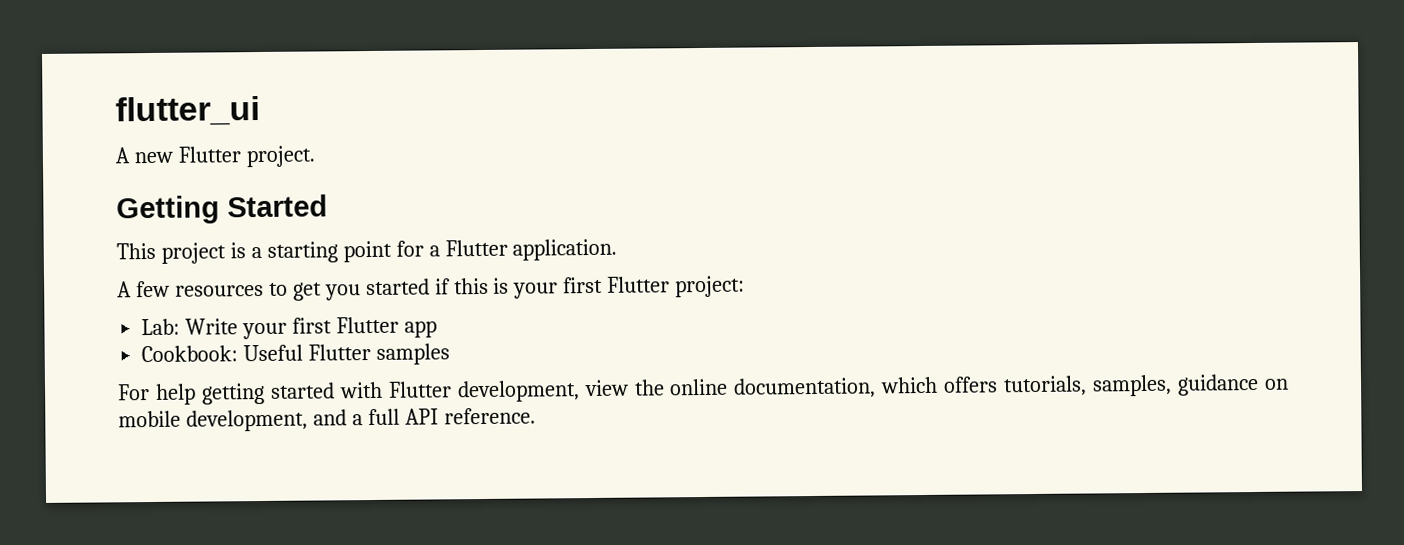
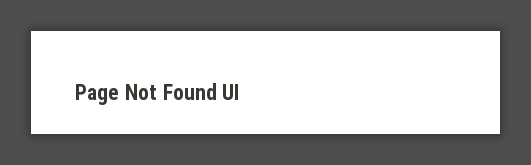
[115,96,260,127] [115,145,316,168] [116,194,328,225] [116,238,618,264] [117,275,746,301] [141,316,437,340] [141,343,451,365] [117,373,1289,405] [118,407,536,432] flutter_ui // A new Flutter project. // Getting Started // This project is a starting point for a Flutter application. // A few resources to get you started if this is your first Flutter project: // Lab: Write your first Flutter app // Cookbook: Useful Flutter samples // For help getting started with Flutter development, view the online documentation, which offers tutorials, samples, guidance on mobile development, and a full API reference. -> [75,83,240,105] Page Not Found UI

